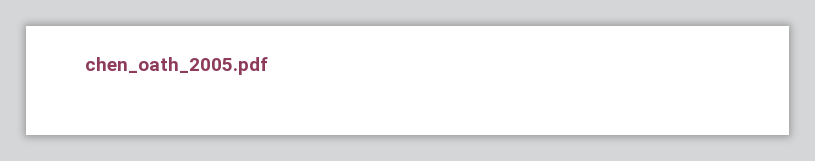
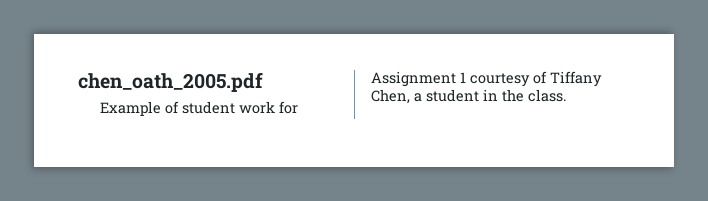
(268, 66) none -> [99,101,298,116] [371,71,602,87] [371,89,566,104] // Example of student work for Assignment 1 courtesy of Tiffany Chen, a student in the class.

